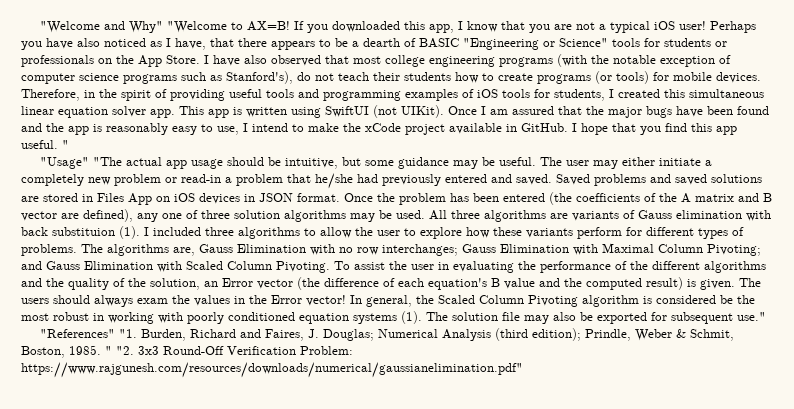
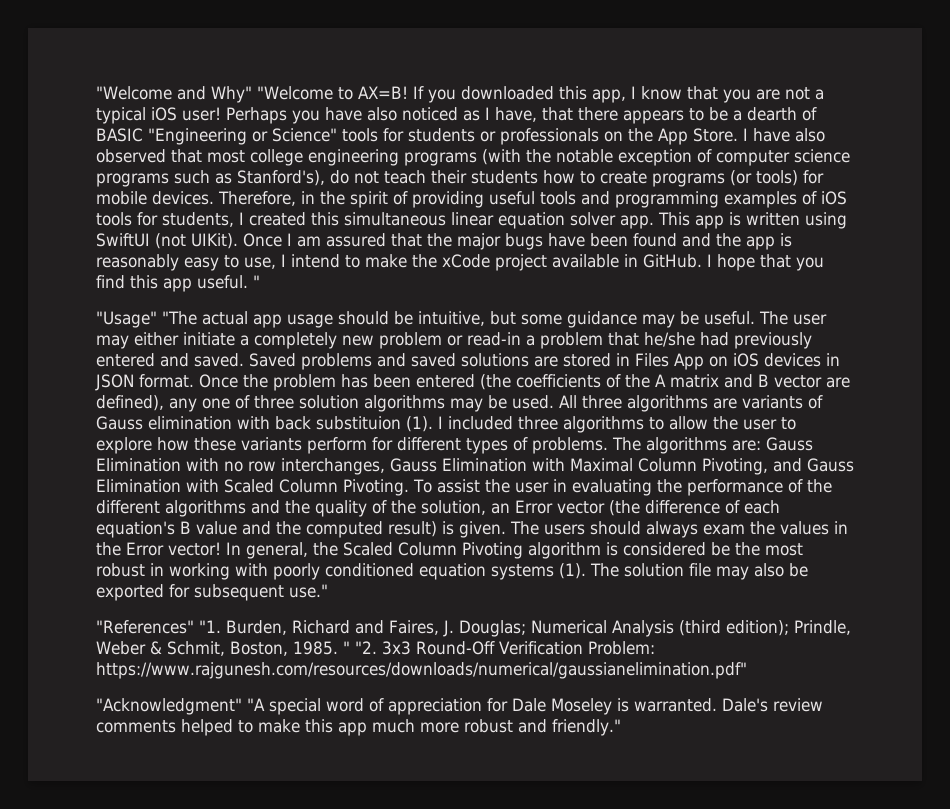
[173,247,195,256] are, -> [732,440,761,451] are:
[382,244,458,256] interchanges; -> [281,458,385,475] interchanges,
[707,244,761,256] Pivoting; -> [702,458,768,475] Pivoting,
(523, 370) none -> [96,698,823,715] [96,719,621,736] // "Acknowledgment" "A special word of appreciation for Dale Moseley is warranted. Dale's review comments helped to make this app much more robust and friendly."

